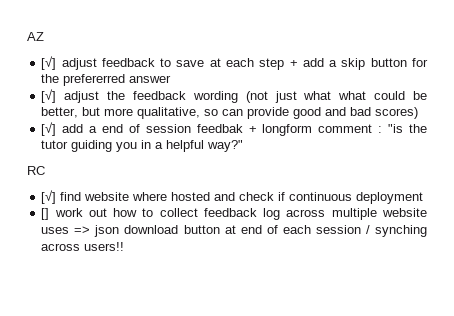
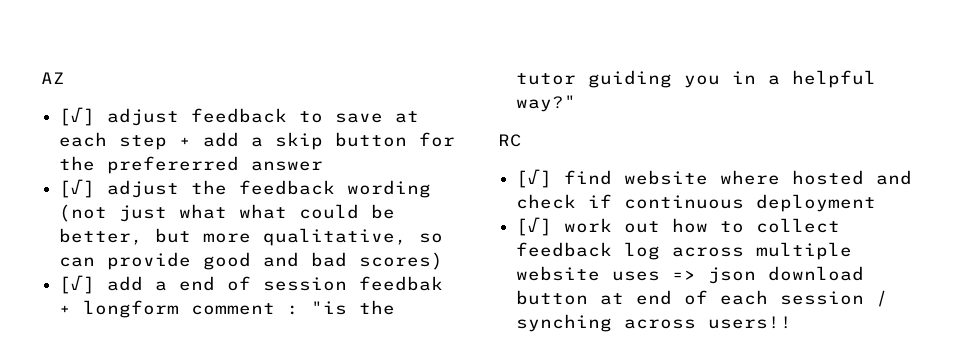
[41,208,50,220] [] -> [516,217,553,236] [√]

